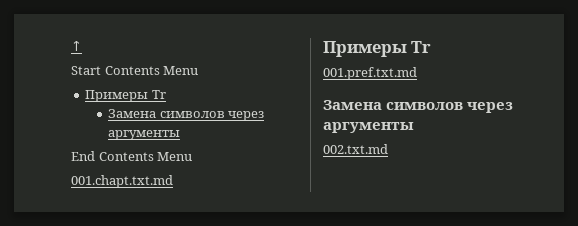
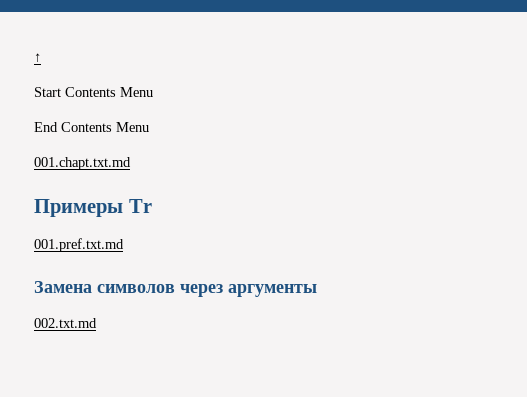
[85,90,166,102] [108,109,265,121] [108,130,181,140] // Примеры Tr // Замена символов через аргументы -> (153, 92) none

